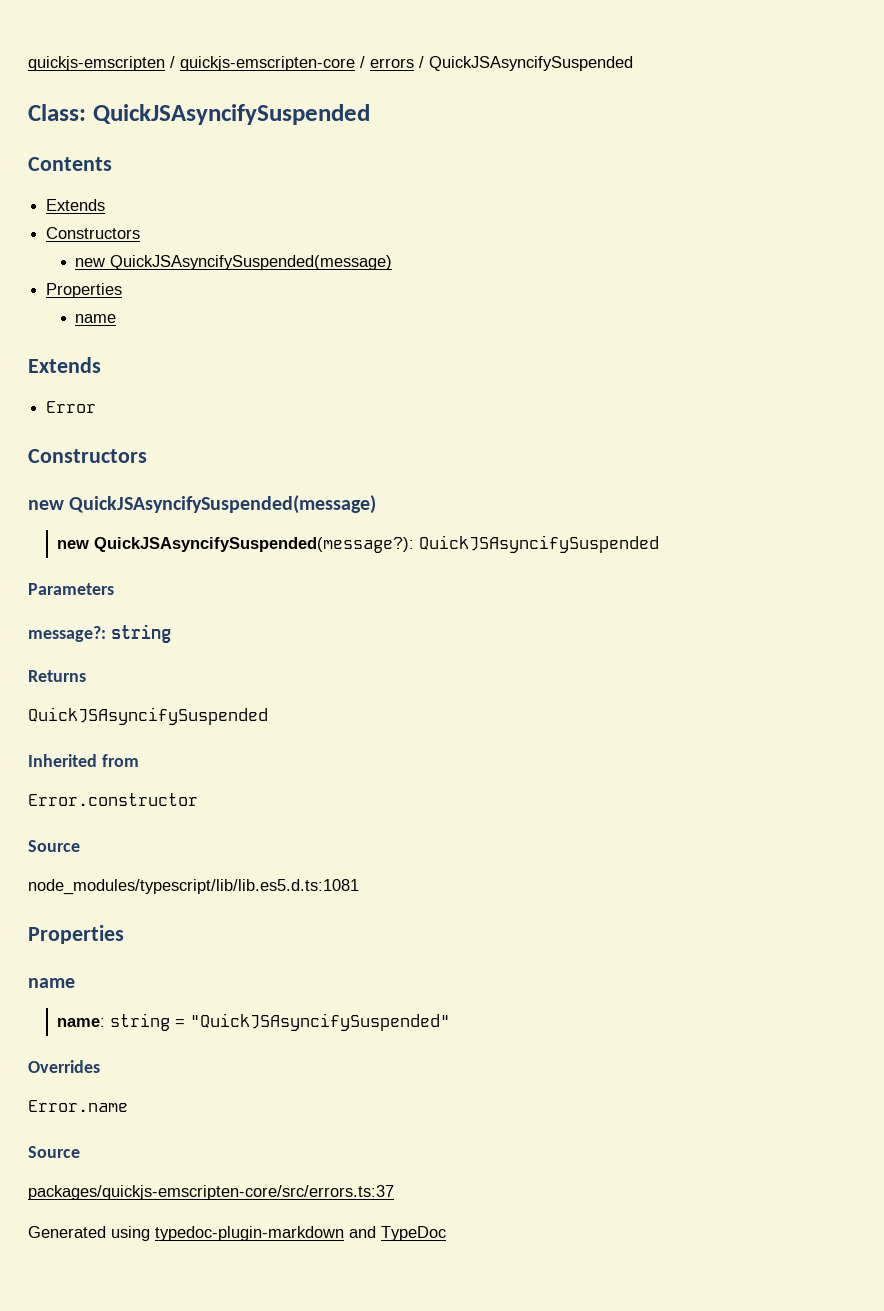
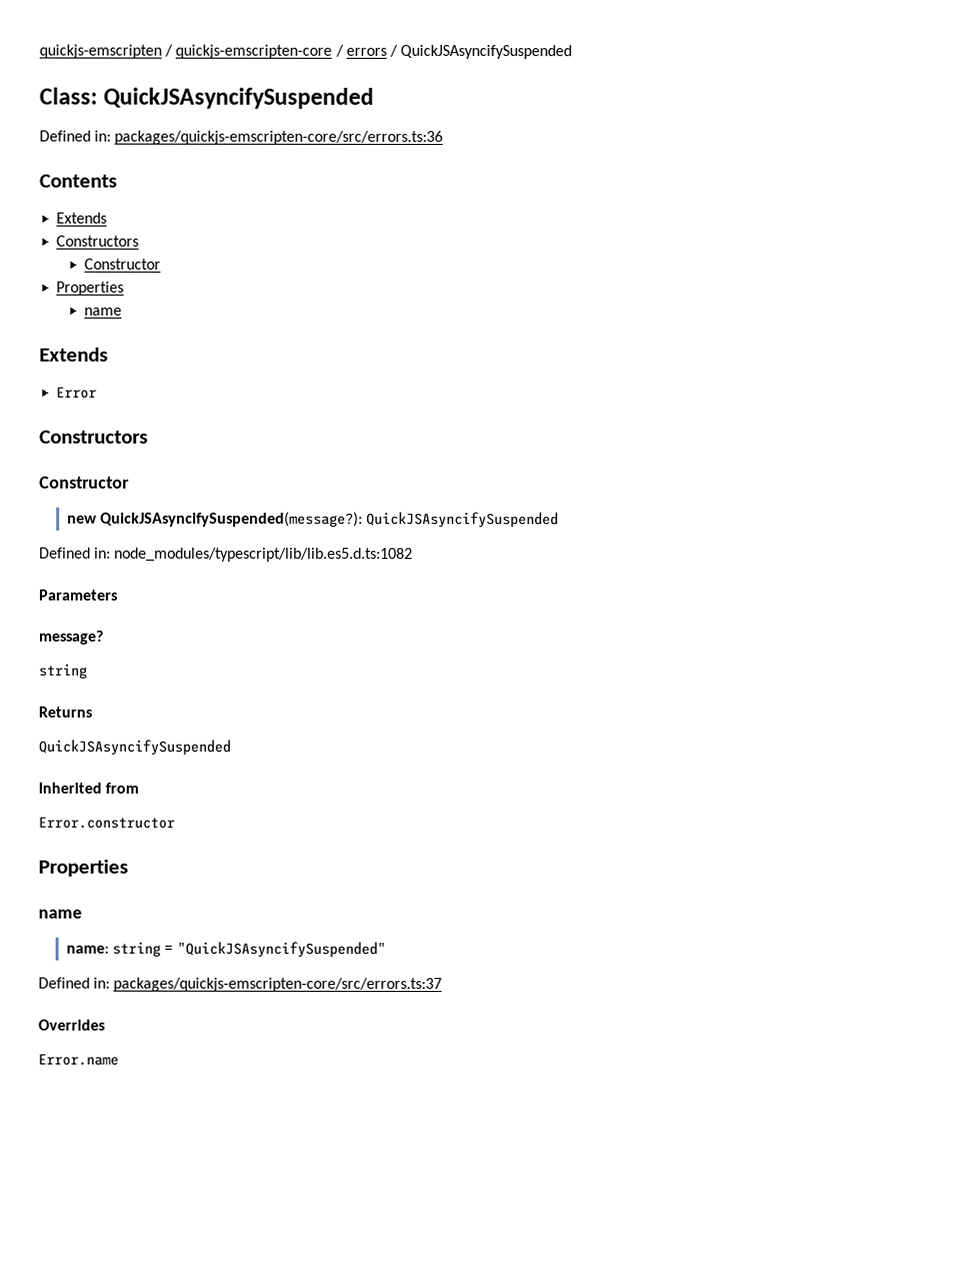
(370, 114) none -> [39,130,444,145] // Defined in: packages/quickjs-emscripten-core/src/errors.ts:36
[75,255,393,270] new QuickJSAsyncifySuspended(message) -> [84,258,162,270] Constructor
[28,495,377,514] new QuickJSAsyncifySuspended(message) -> [39,476,130,489] Constructor
(660, 544) none -> [39,547,414,562] // Defined in: node_modules/typescript/lib/lib.es5.d.ts:1082
[28,626,106,642] message?: -> [38,630,104,645] message? //
[28,840,80,852] [28,879,359,895] // Source // node_modules/typescript/lib/lib.es5.d.ts:1081 -> (175, 822) none
(451, 1022) none -> [38,977,443,992] // Defined in: packages/quickjs-emscripten-core/src/errors.ts:37
[28,1146,80,1158] [28,1185,394,1200] [28,1226,446,1241] // Source // packages/quickjs-emscripten-core/src/errors.ts:37 // Generated using typedoc-plugin-markdown and TypeDoc -> (119, 1059) none

